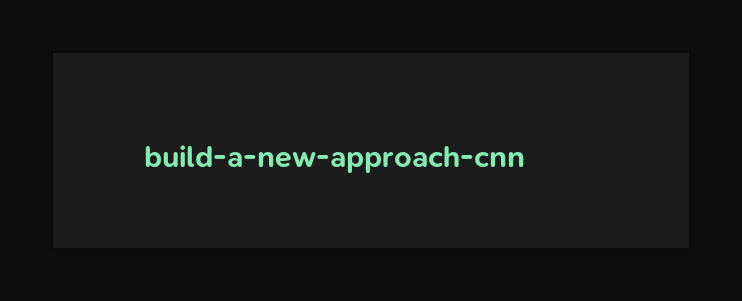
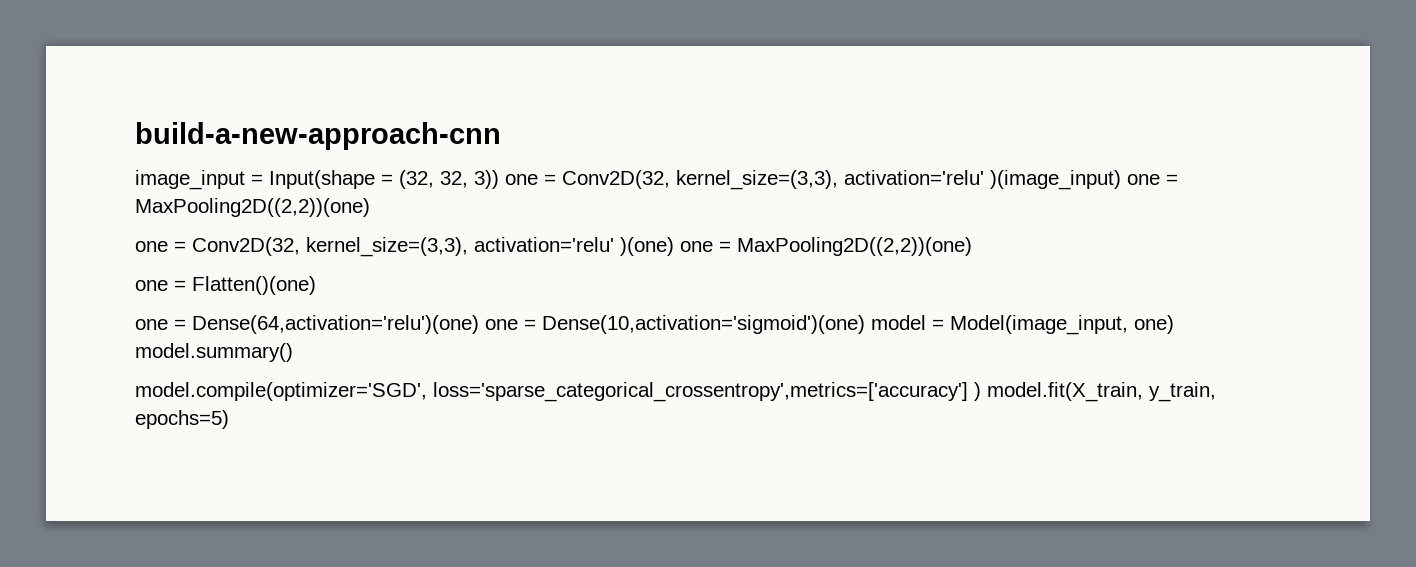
(525, 159) none -> [135,170,1178,190] [135,198,370,217] [135,237,972,257] [135,276,316,295] [135,315,1174,335] [135,343,293,362] [135,382,1216,402] [135,410,229,429] // image_input = Input(shape = (32, 32, 3)) one = Conv2D(32, kernel_size=(3,3), activation='relu' )(image_input) one = MaxPooling2D((2,2))(one) // one = Conv2D(32, kernel_size=(3,3), activation='relu' )(one) one = MaxPooling2D((2,2))(one) // one = Flatten()(one) // one = Dense(64,activation='relu')(one) one = Dense(10,activation='sigmoid')(one) model = Model(image_input, one) model.summary() // model.compile(optimizer='SGD', loss='sparse_categorical_crossentropy',metrics=['accuracy'] ) model.fit(X_train, y_train, epochs=5)

